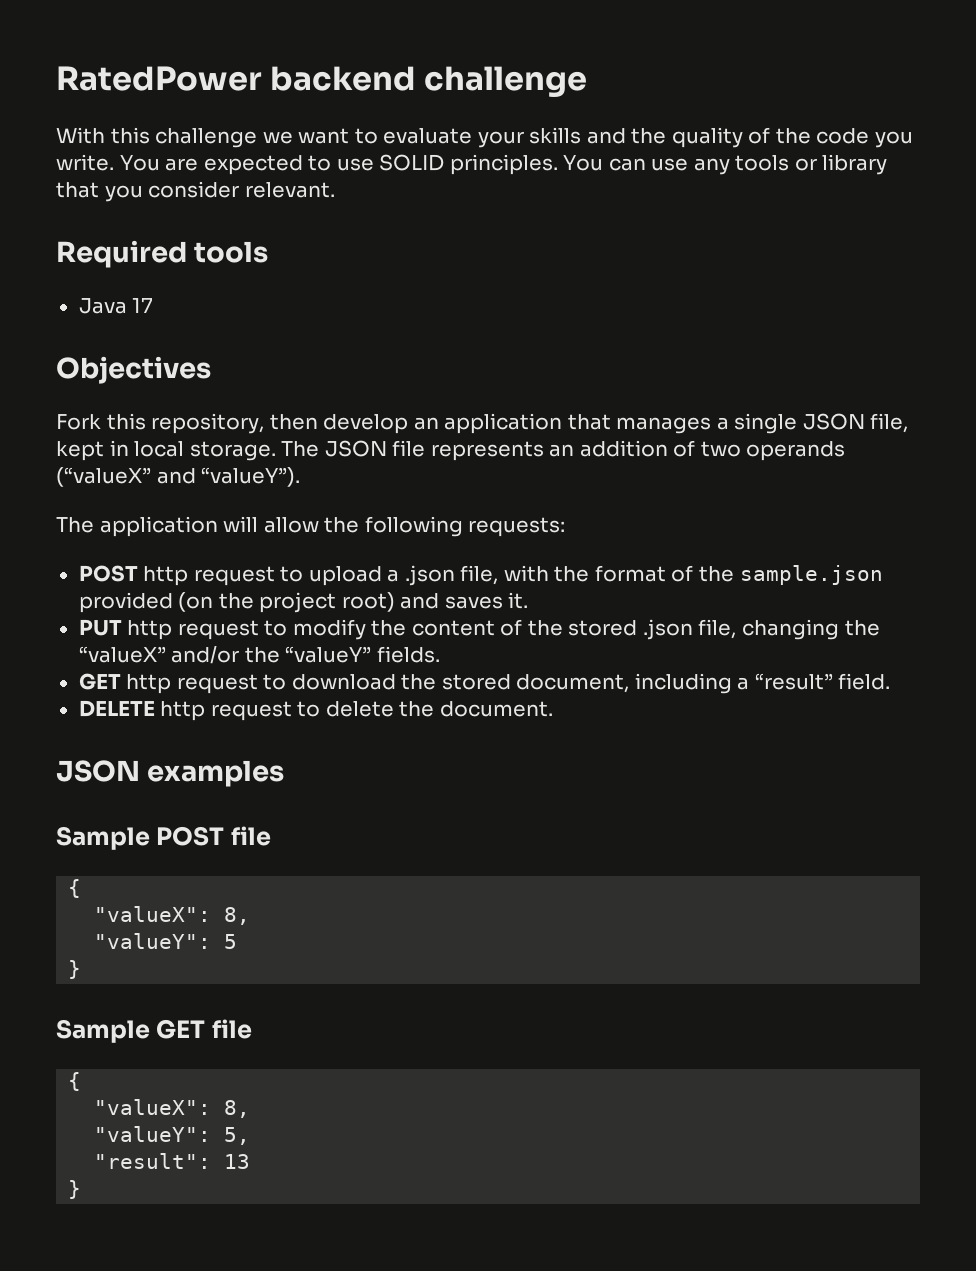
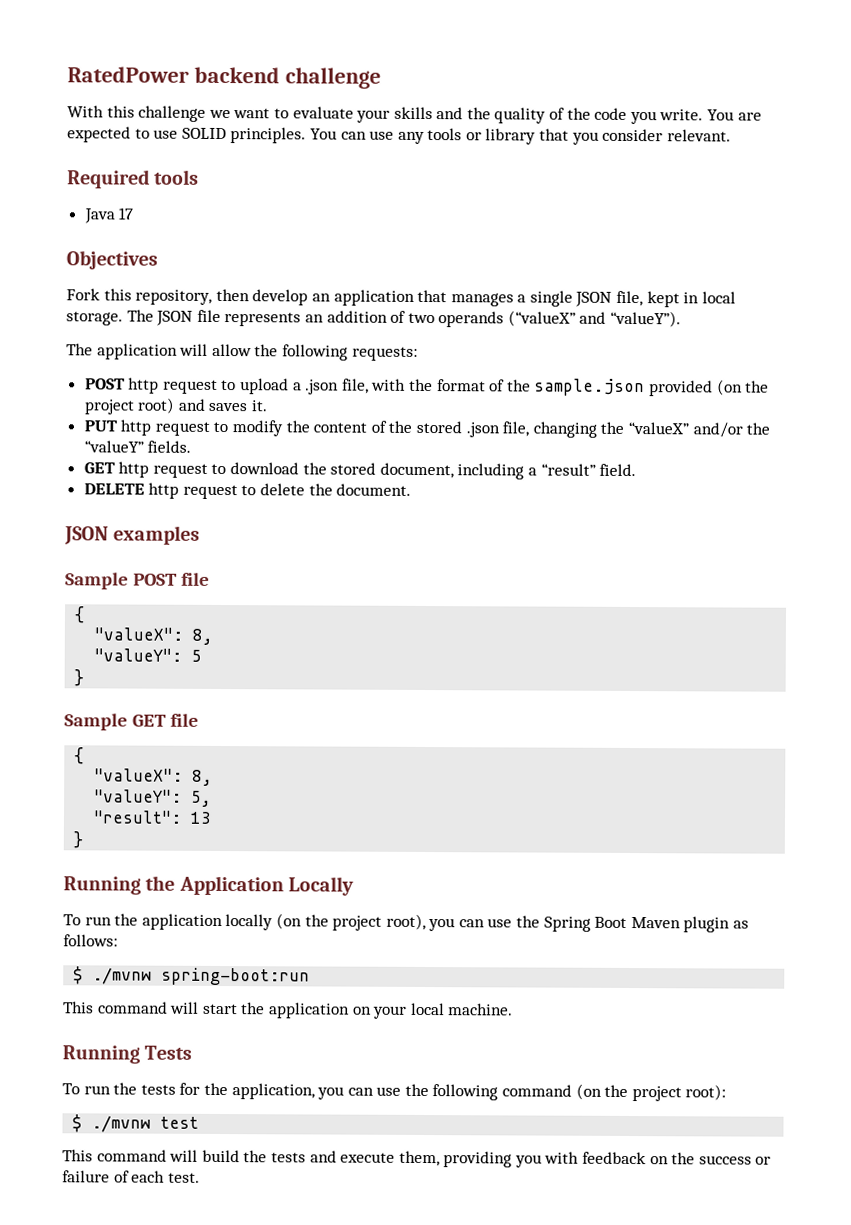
(82, 1189) none -> [63,875,355,896] [63,913,750,933] [63,934,118,947] [73,966,311,986] [63,1001,514,1019] [62,1045,193,1064] [62,1082,727,1102] [72,1114,200,1133] [62,1149,772,1168] [62,1170,200,1183] // Running the Application Locally // To run the application locally (on the project root), you can use the Spring Boot Maven plugin as follows: // $ ./mvnw spring-boot:run // This command will start the application on your local machine. // Running Tests // To run the tests for the application, you can use the following command (on the project root): // $ ./mvnw test // This command will build the tests and execute them, providing you with feedback on the success or failure of each test.

